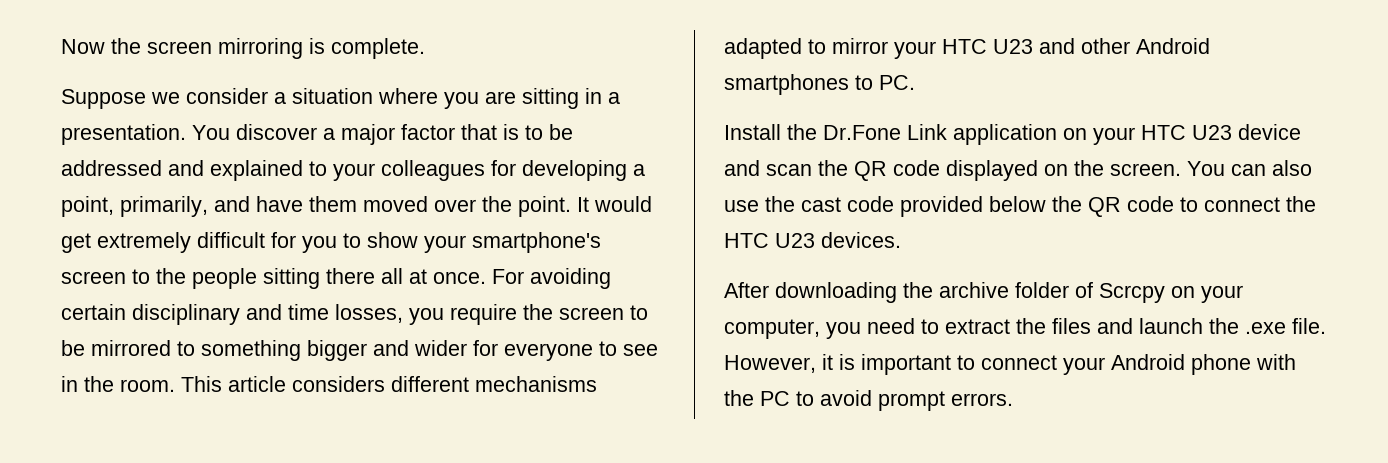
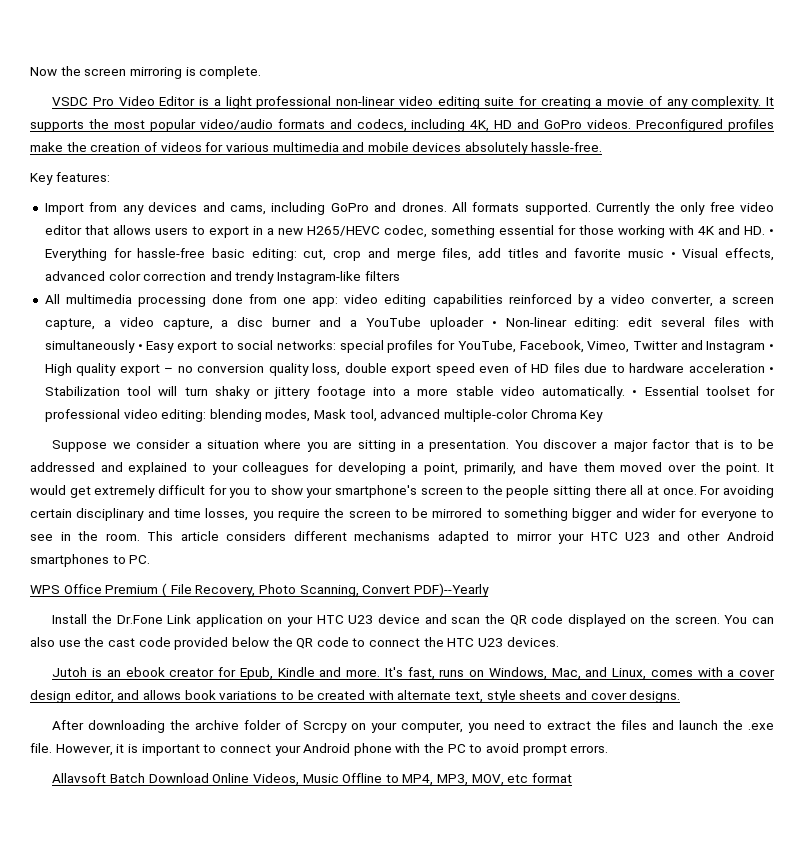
(425, 48) none -> [52,96,774,109] [30,119,774,132] [30,142,602,155] [30,172,110,185] [44,202,774,215] [44,225,775,238] [44,248,774,261] [44,271,400,284] [44,294,774,307] [44,317,774,330] [44,340,774,353] [44,363,775,376] [44,386,775,399] [44,409,604,422] // VSDC Pro Video Editor is a light professional non-linear video editing suite for creating a movie of any complexity. It supports the most popular video/audio formats and codecs, including 4K, HD and GoPro videos. Preconfigured profiles make the creation of videos for various multimedia and mobile devices absolutely hassle-free. // Key features: // Import from any devices and cams, including GoPro and drones. All formats supported. Сurrently the only free video editor that allows users to export in a new H265/HEVC codec, something essential for those working with 4K and HD. • Everything for hassle-free basic editing: cut, crop and merge files, add titles and favorite music • Visual effects, advanced color correction and trendy Instagram-like filters // All multimedia processing done from one app: video editing capabilities reinforced by a video converter, a screen capture, a video capture, a disc burner and a YouTube uploader • Non-linear editing: edit several files with simultaneously • Easy export to social networks: special profiles for YouTube, Facebook, Vimeo, Twitter and Instagram • High quality export – no conversion quality loss, double export speed even of HD files due to hardware acceleration • Stabilization tool will turn shaky or jittery footage into a more stable video automatically. • Essential toolset for professional video editing: blending modes, Mask tool, advanced multiple-color Chroma Key
(915, 82) none -> [30,583,489,597] // WPS Office Premium ( File Recovery, Photo Scanning, Convert PDF)--Yearly
(901, 240) none -> [52,667,775,680] [30,690,681,703] // Jutoh is an ebook creator for Epub, Kindle and more. It's fast, runs on Windows, Mac, and Linux, comes with a cover design editor, and allows book variations to be created with alternate text, style sheets and cover designs.
(1013, 399) none -> [52,773,573,786] // Allavsoft Batch Download Online Videos, Music Offline to MP4, MP3, MOV, etc format

